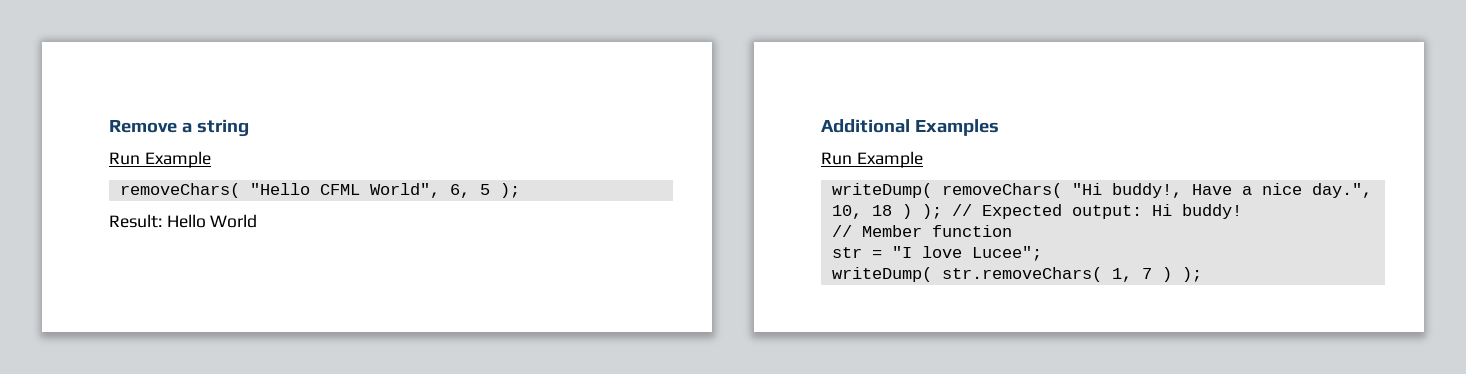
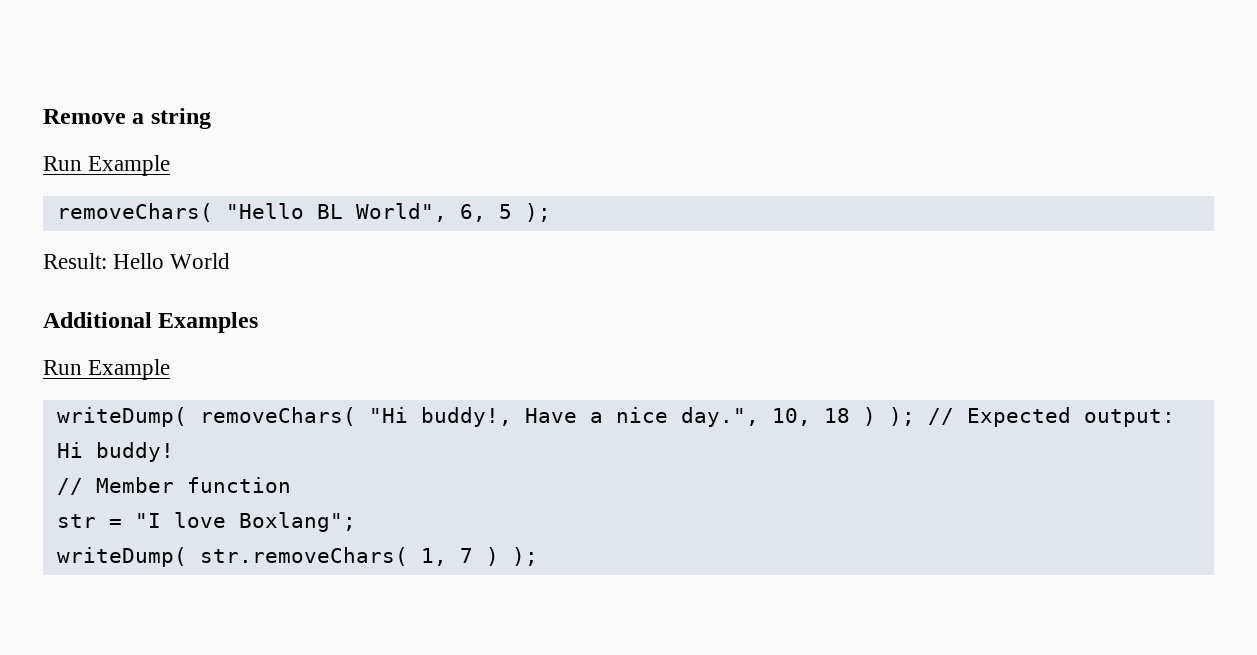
[319,184,360,195] CFML -> [316,204,343,219] BL
[971,246,1042,261] Lucee"; -> [238,512,356,532] Boxlang";

